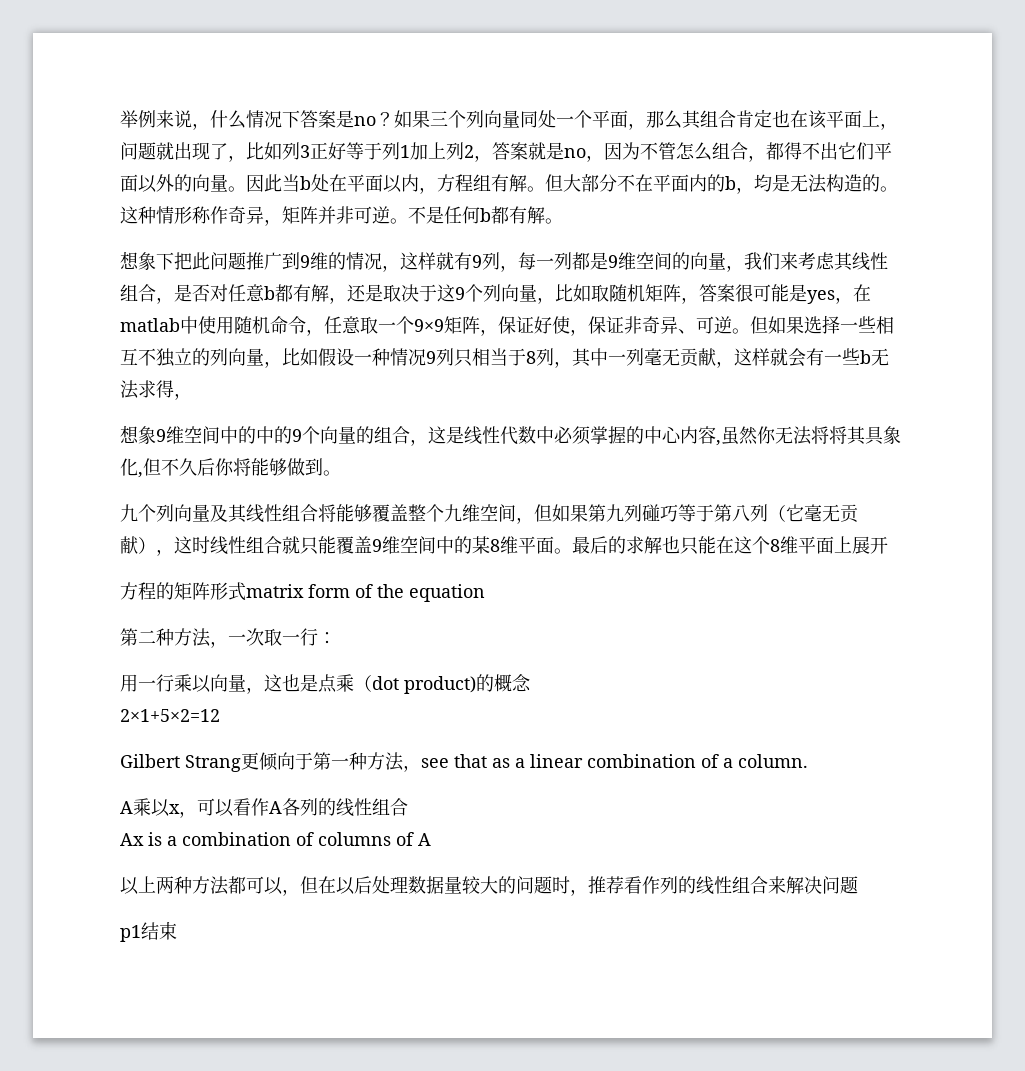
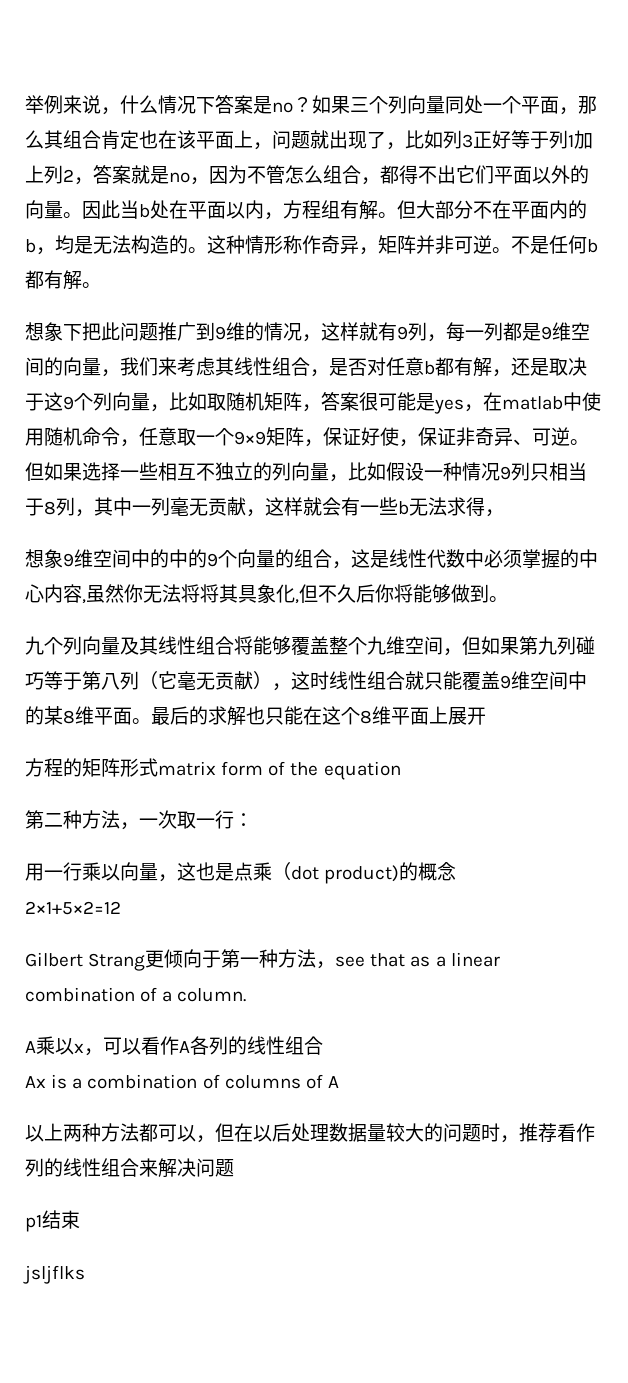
(177, 931) none -> [23,1265,85,1284] // jsljflks

